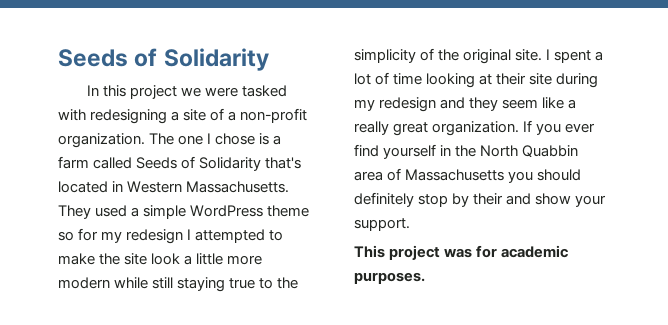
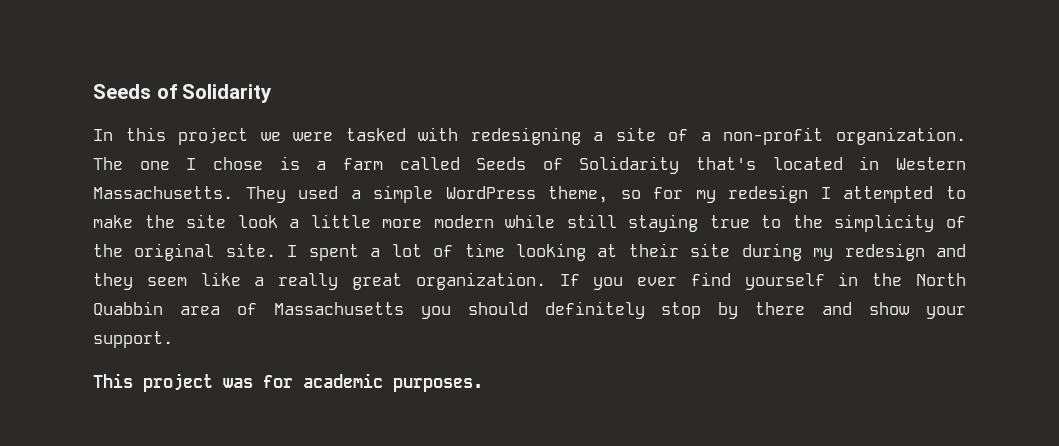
[267,205,310,217] theme -> [548,186,609,203] theme,
[473,193,504,205] their -> [755,302,806,315] there

